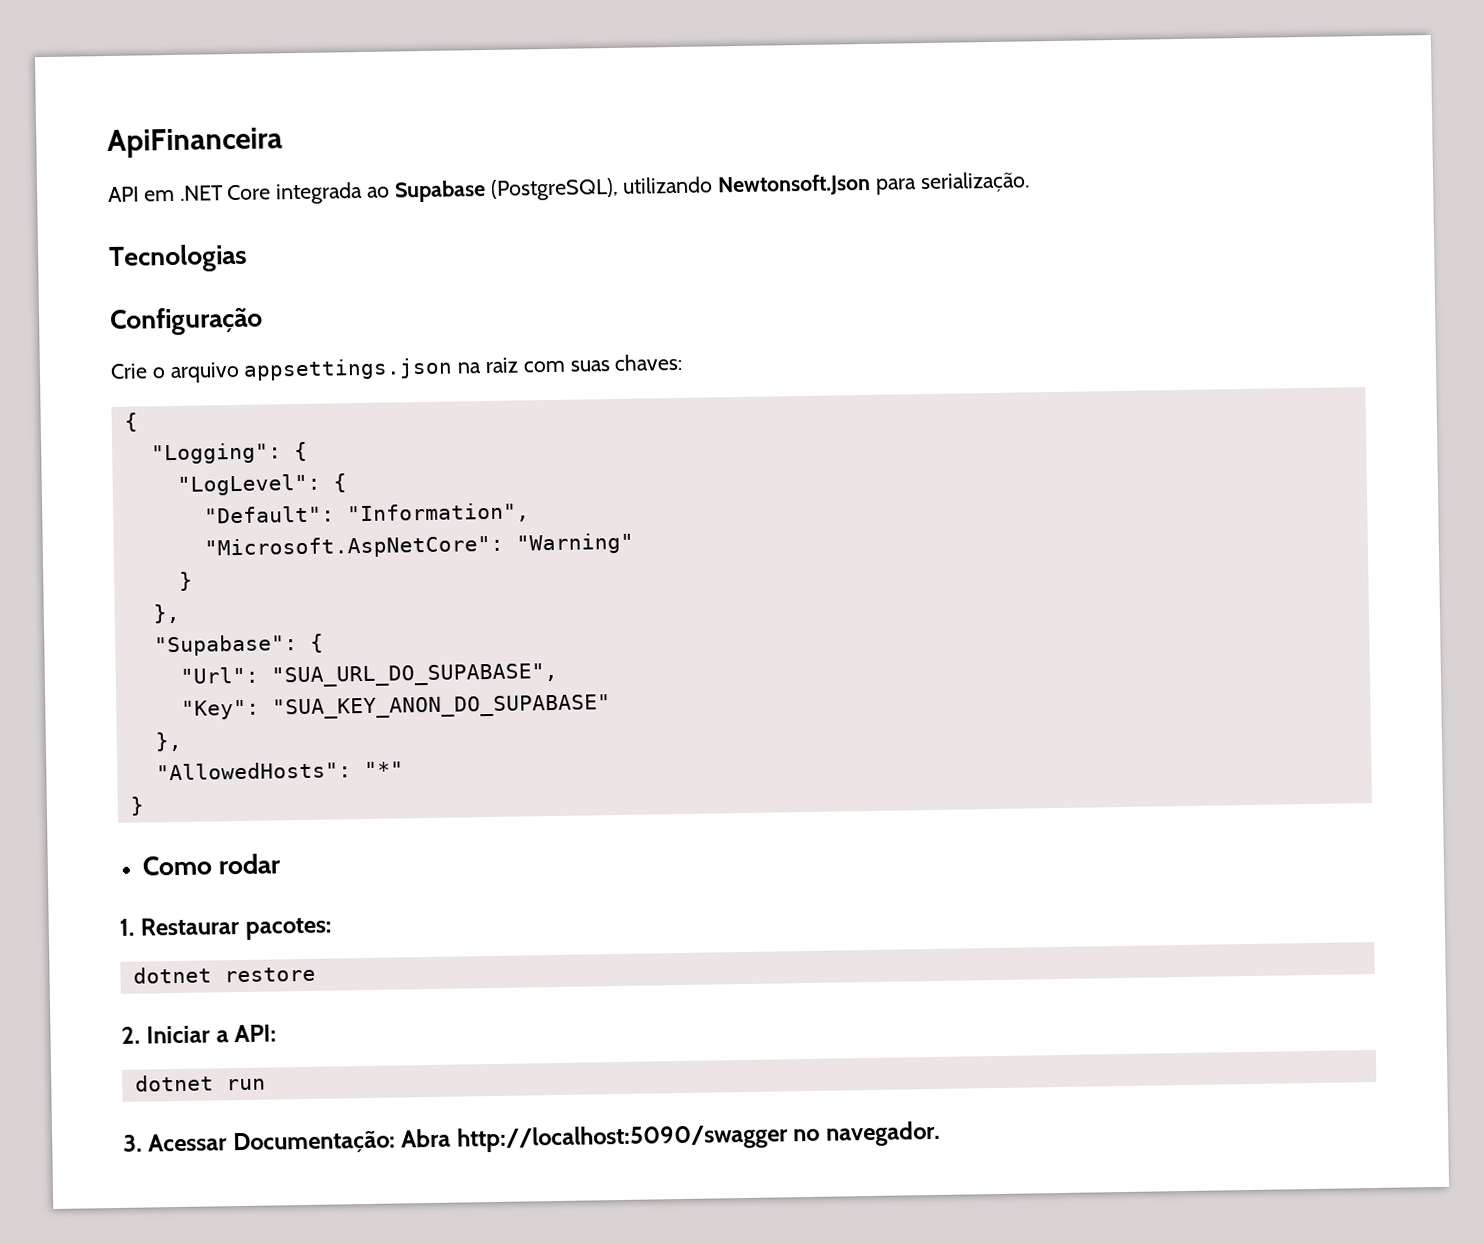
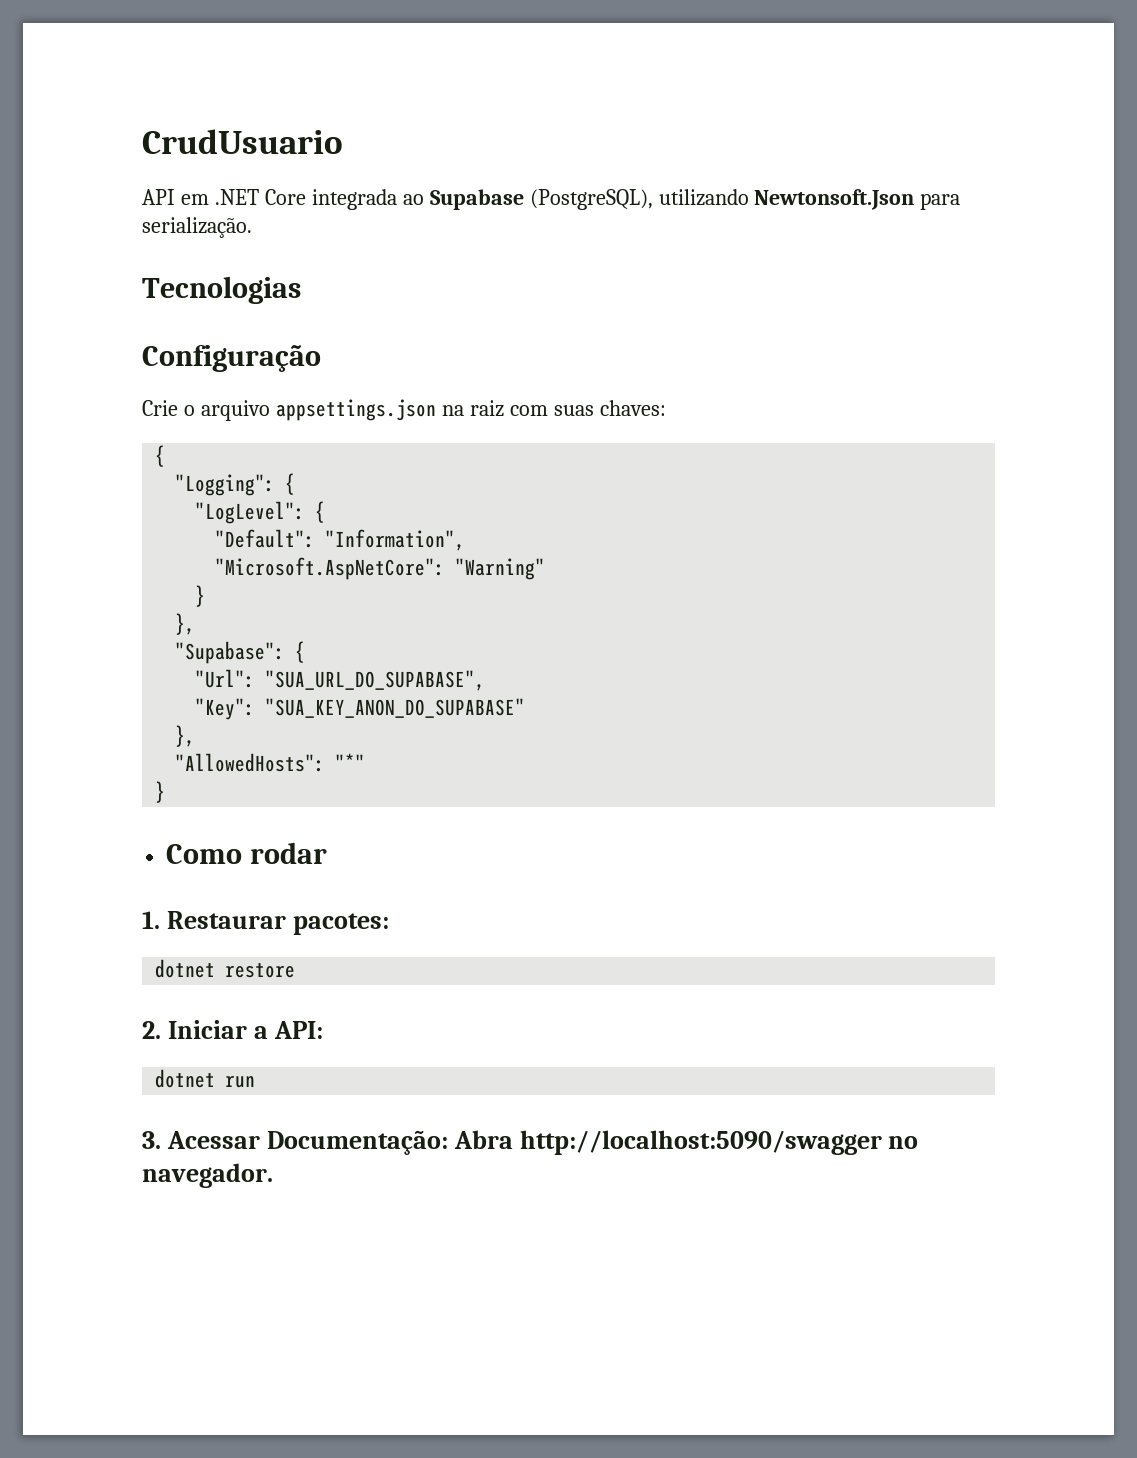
[107,127,283,159] ApiFinanceira -> [142,129,343,154] CrudUsuario

